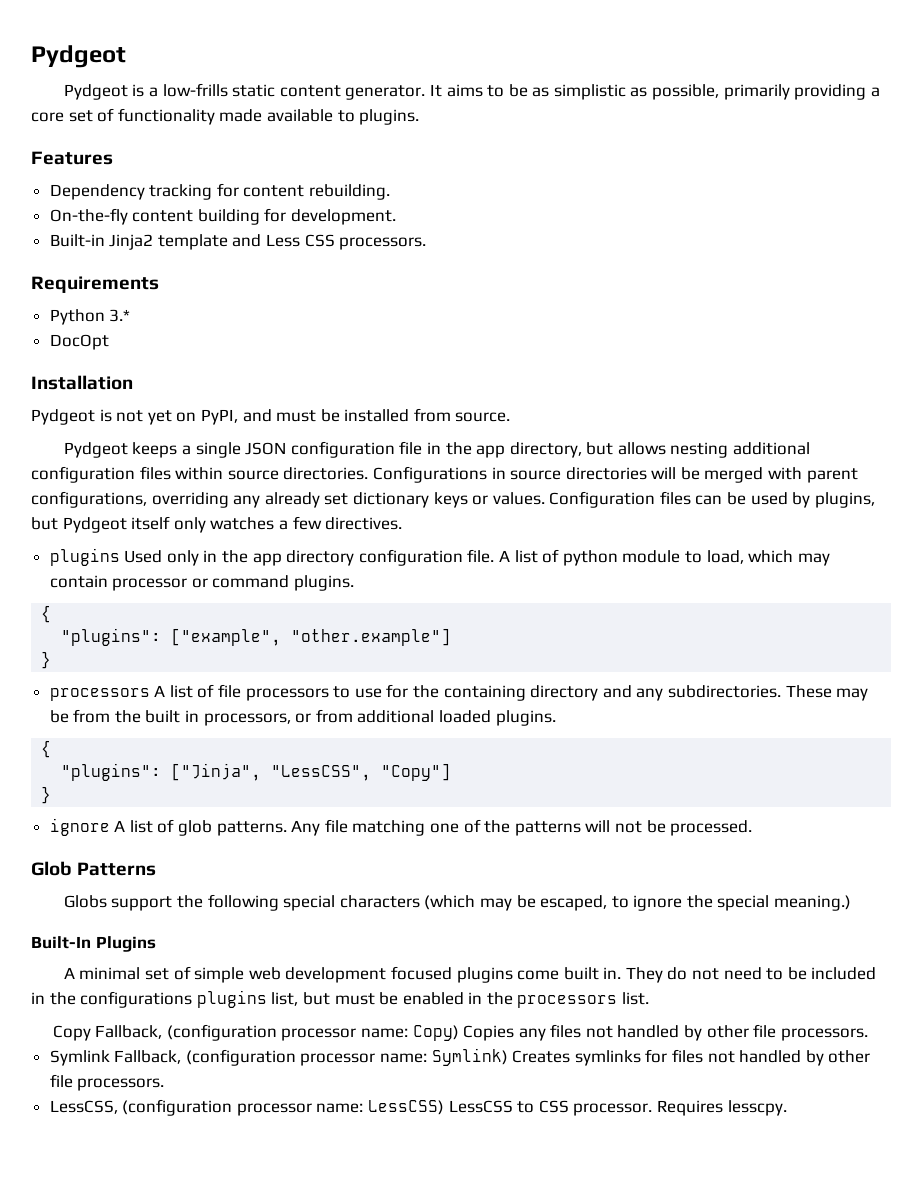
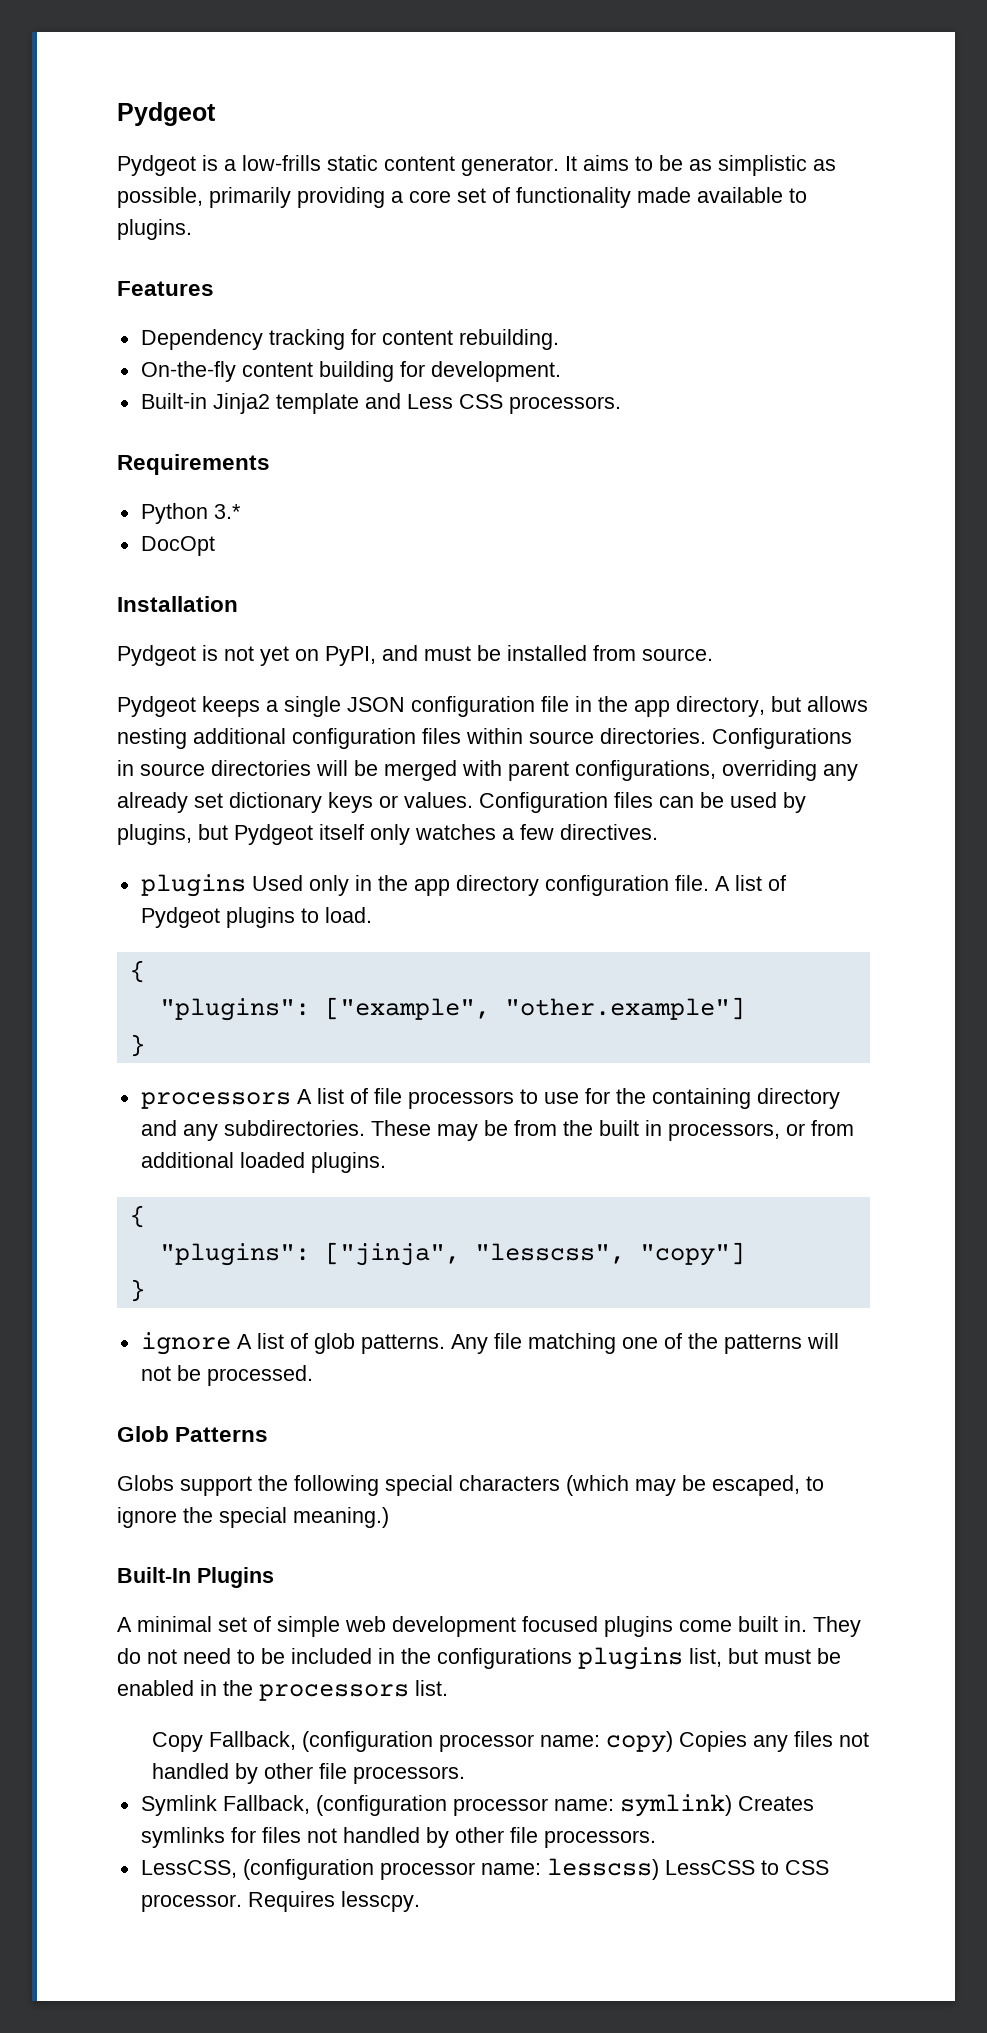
[562,550,830,566] [49,575,355,591] python module to load, which may contain processor or command plugins. -> [140,907,372,928] Pydgeot plugins to load.
[171,763,452,781] ["Jinja", "LessCSS", "Copy"] -> [324,1242,745,1266] ["jinja", "lesscss", "copy"]
[412,1025,459,1041] Copy) -> [606,1731,674,1753] copy)
[431,1048,508,1066] Symlink) -> [619,1794,732,1817] symlink)
[368,1100,445,1115] LessCSS) -> [546,1858,659,1880] lesscss)

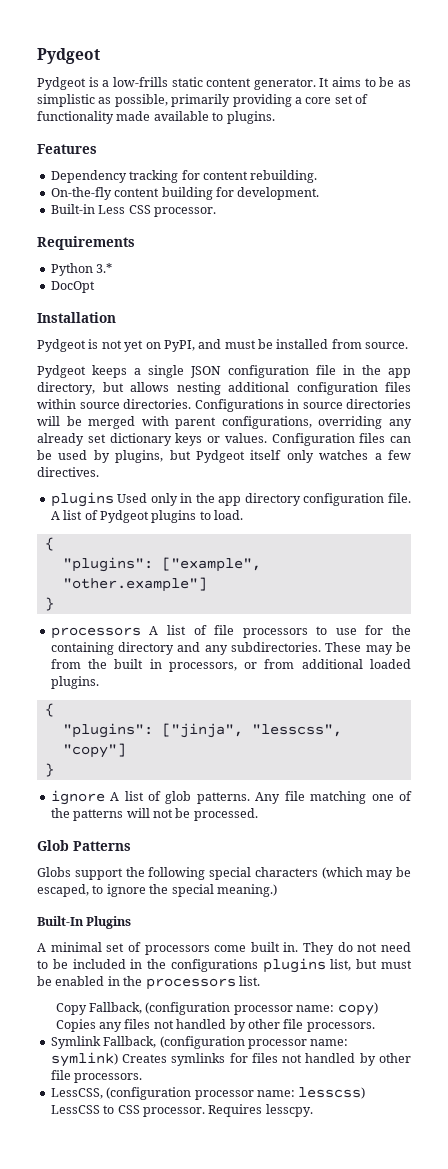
[212,393,401,414] Jinja2 template and -> (95, 209) none
[508,396,621,414] processors. -> [153,207,216,217] processor.
[277,1616,673,1637] simple web development focused plugins -> [144,945,210,955] processors

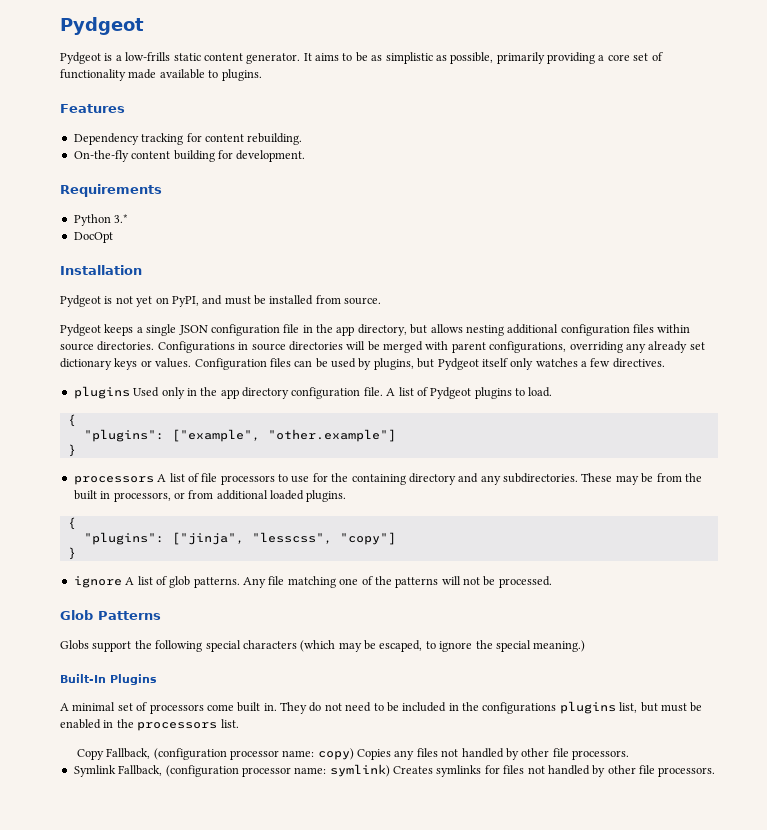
[50,204,216,217] // Built-in Less CSS processor. -> (306, 156) none
[50,1087,366,1100] [50,1104,313,1117] // LessCSS, (configuration processor name: lesscss) LessCSS to CSS processor. Requires lesscpy. -> (716, 772) none

